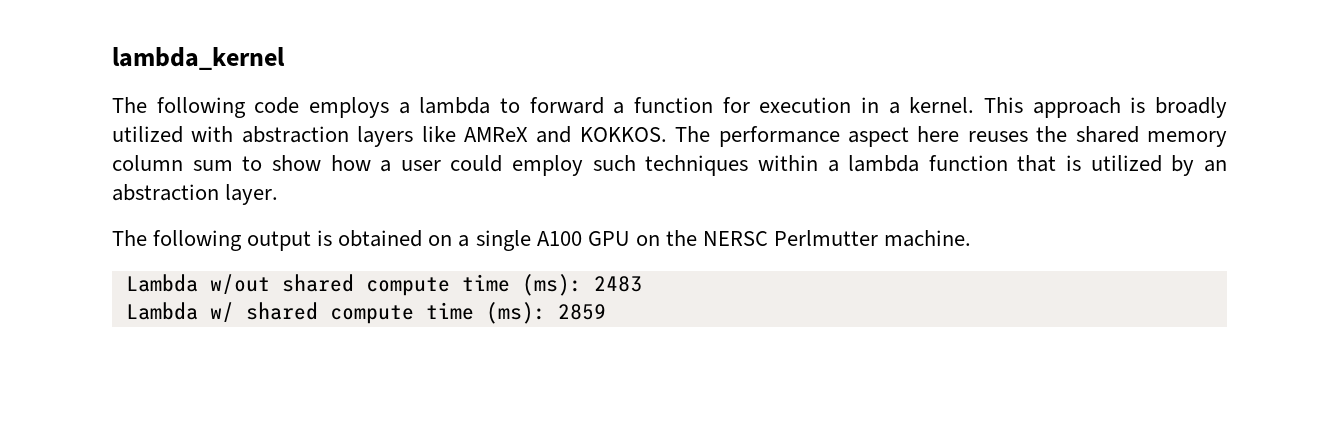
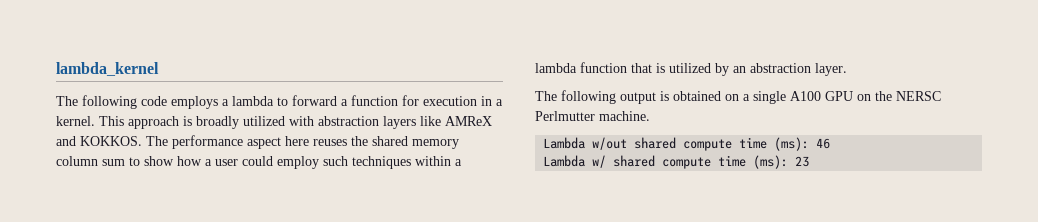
[593,276,642,292] 2483 -> [816,138,831,149] 46
[557,304,606,320] 2859 -> [795,156,810,167] 23

